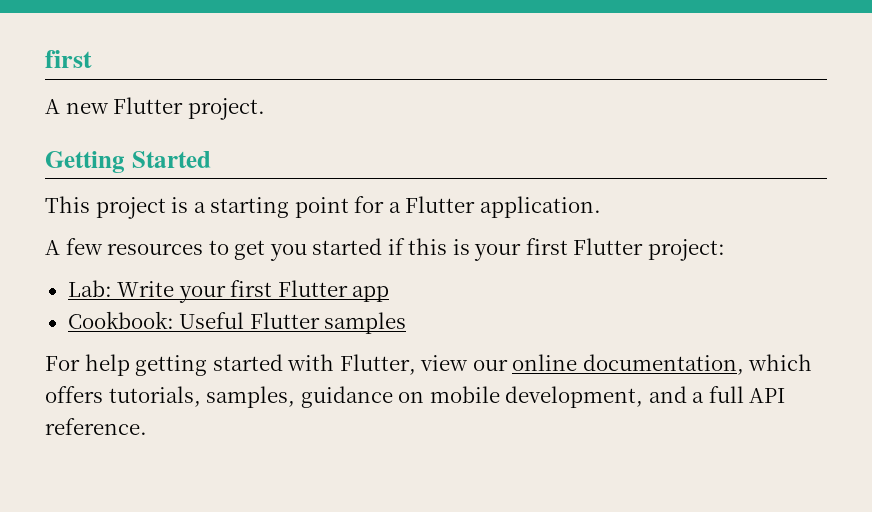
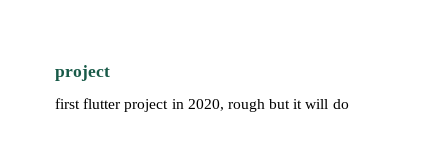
[45,50,92,68] [45,97,265,120] [45,151,211,173] [45,196,601,219] [45,238,725,261] [67,280,390,303] [67,311,407,334] [45,354,813,376] [45,386,786,408] [45,418,147,435] first // A new Flutter project. // Getting Started // This project is a starting point for a Flutter application. // A few resources to get you started if this is your first Flutter project: // Lab: Write your first Flutter app // Cookbook: Useful Flutter samples // For help getting started with Flutter, view our online documentation, which offers tutorials, samples, guidance on mobile development, and a full API reference. -> [55,65,110,81] [55,98,349,112] project // first flutter project in 2020, rough but it will do

